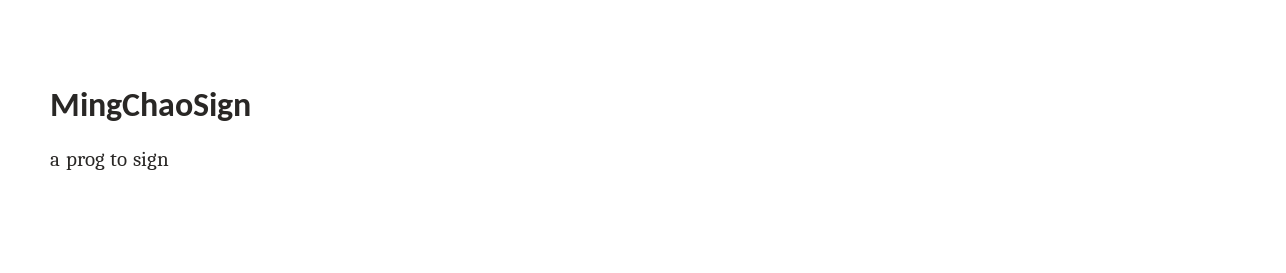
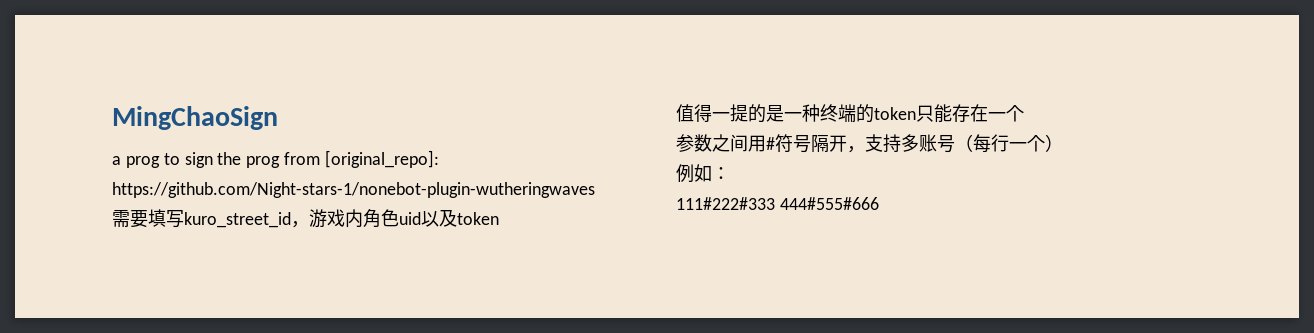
(169, 160) none -> [217,150,440,168] [112,182,595,198] [112,209,499,228] [676,104,1024,123] [676,134,1063,153] [676,164,730,183] [676,197,879,210] the prog from [original_repo]: https://github.com/Night-stars-1/nonebot-plugin-wutheringwaves // 需要填写kuro_street_id，游戏内角色uid以及token // 值得一提的是一种终端的token只能存在一个 // 参数之间用#符号隔开，支持多账号（每行一个） // 例如： // 111#222#333 444#555#666

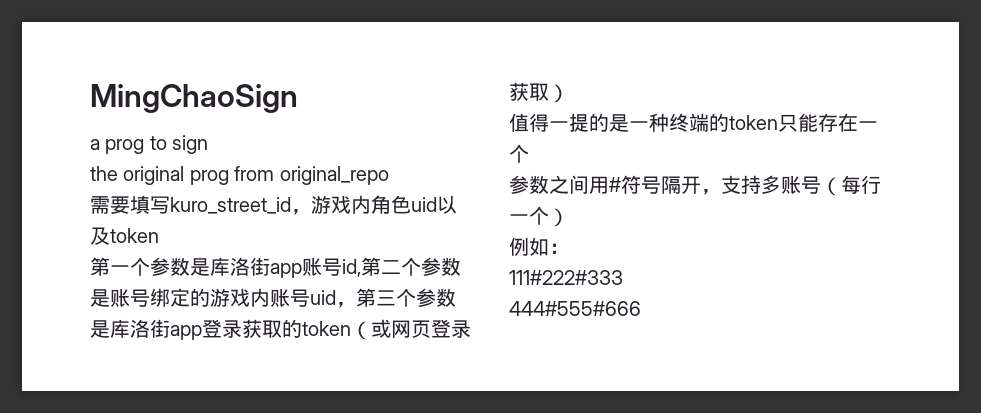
[217,150,440,168] [112,182,595,198] the prog from [original_repo]: https://github.com/Night-stars-1/nonebot-plugin-wutheringwaves -> [90,166,389,185] // the original prog from original_repo
(499, 218) none -> [90,257,461,278] [90,288,456,308] [90,319,471,340] [509,82,569,103] // 第一个参数是库洛街app账号id,第二个参数是账号绑定的游戏内账号uid，第三个参数是库洛街app登录获取的token（或网页登录获取）
(775, 203) none -> (623, 277) //

